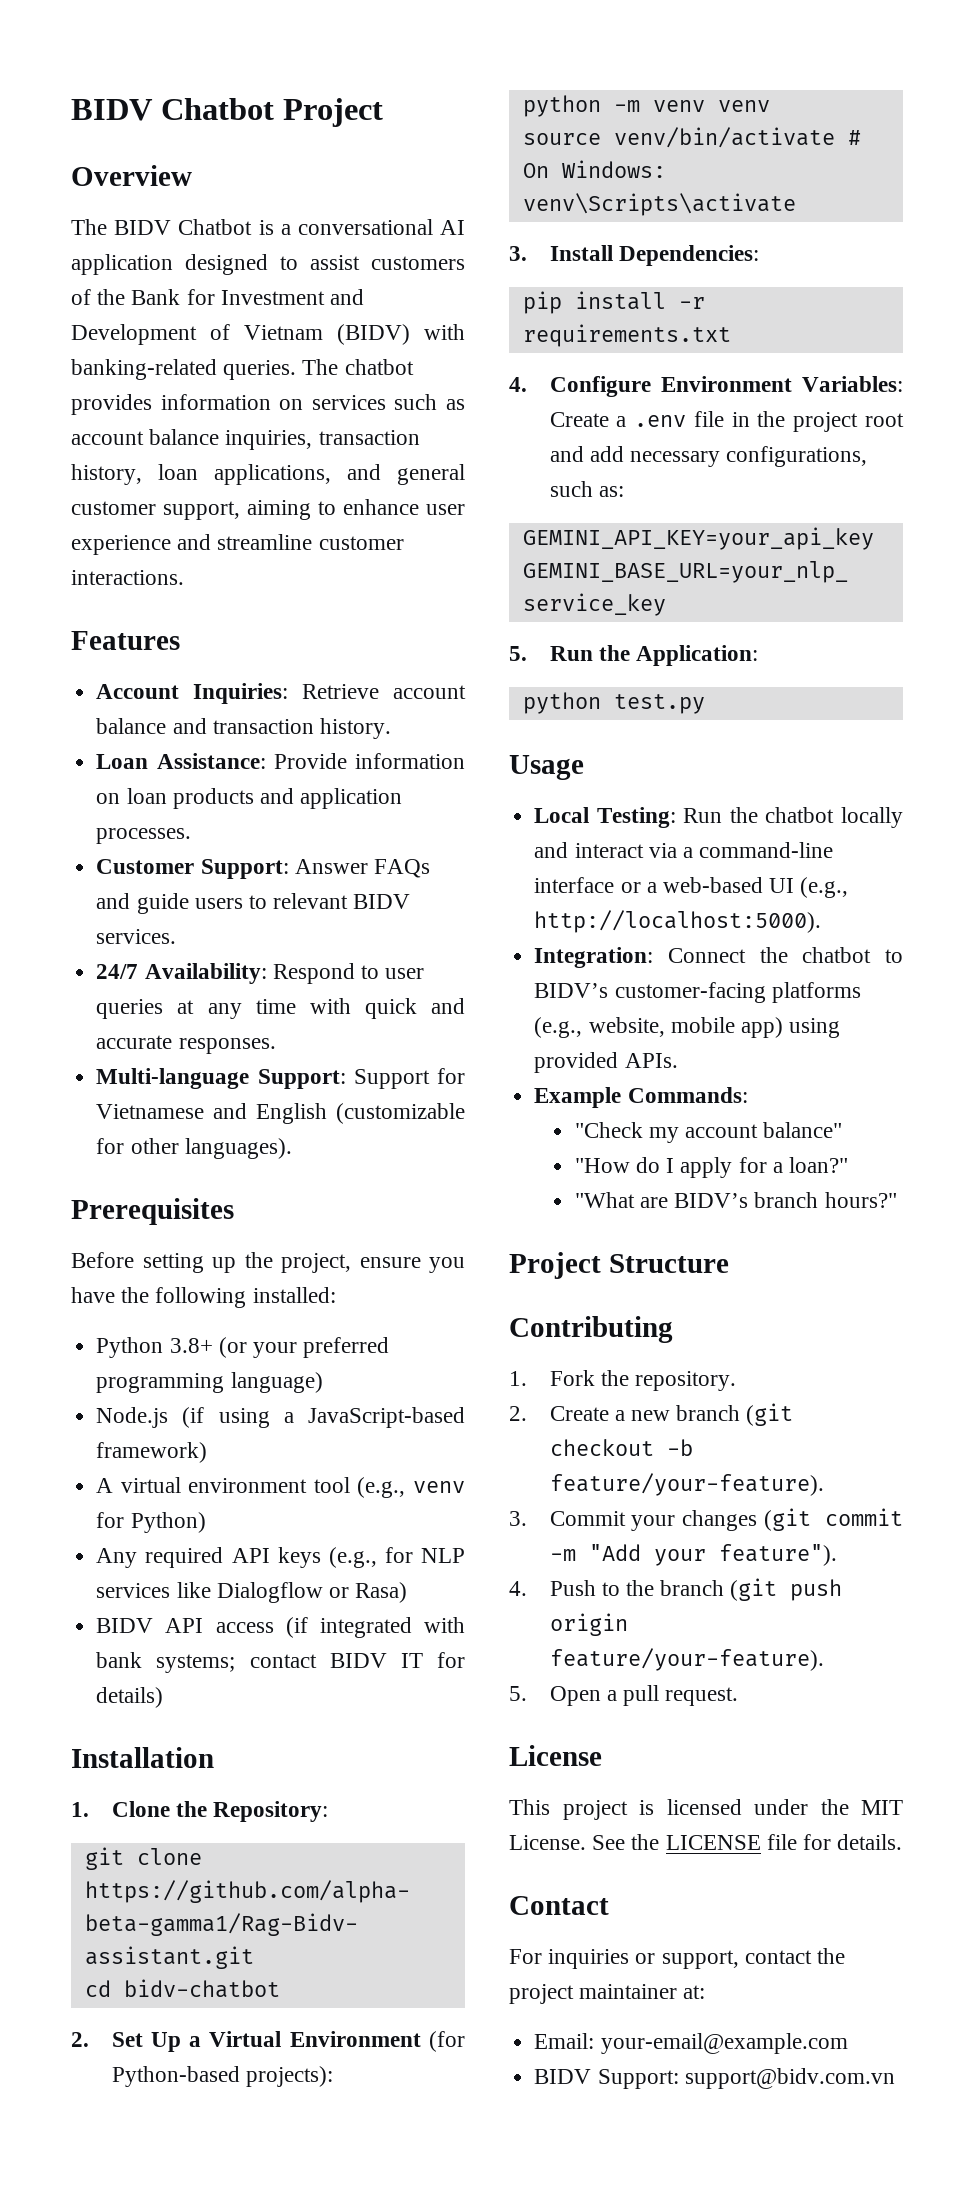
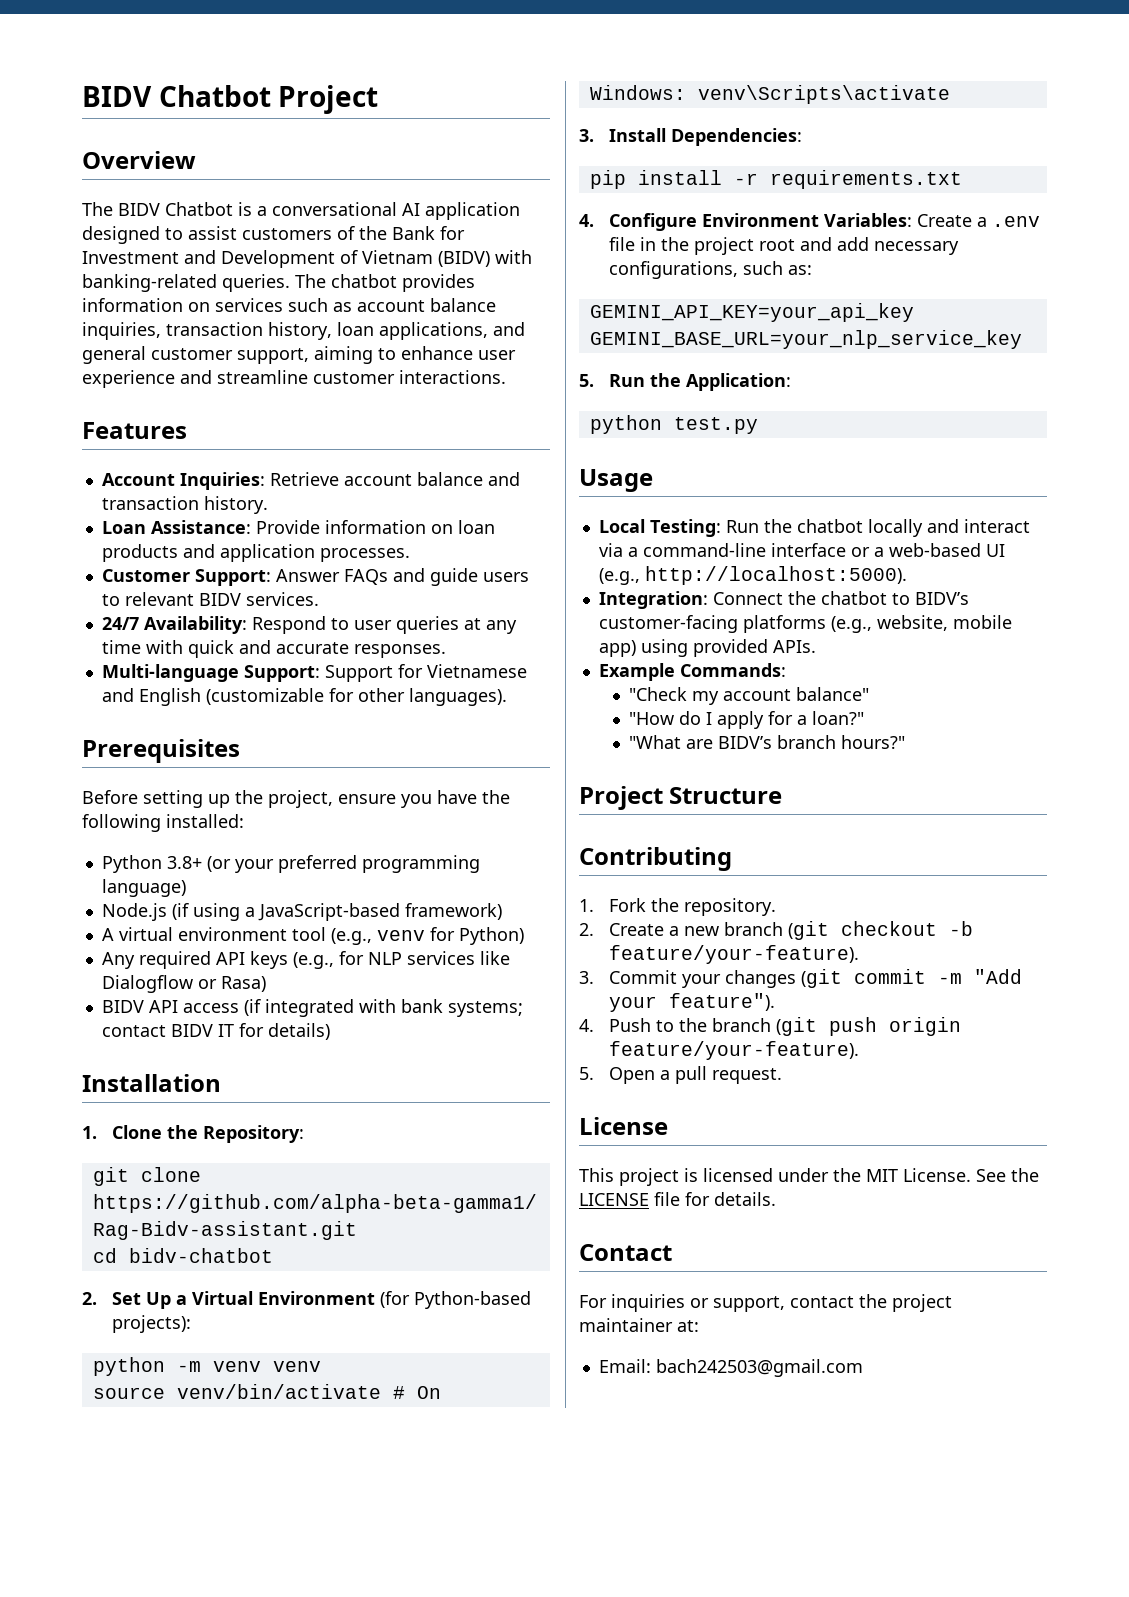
[600,2033,848,2054] [534,2068,895,2089] your-email@example.com // BIDV Support: support@bidv.com.vn -> [655,1359,863,1377] bach242503@gmail.com

